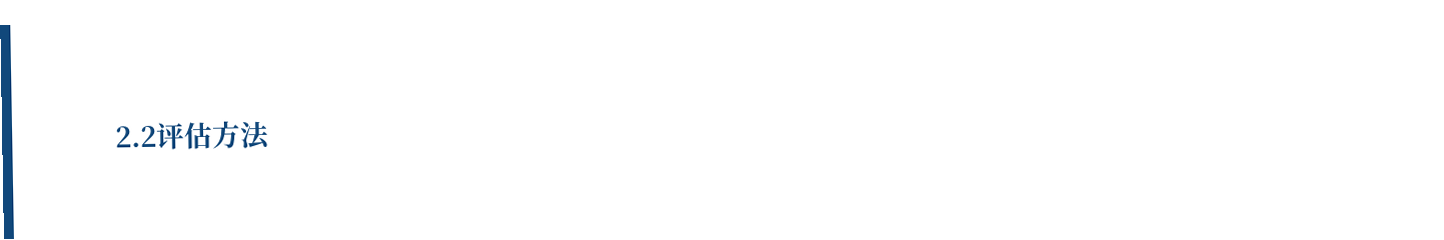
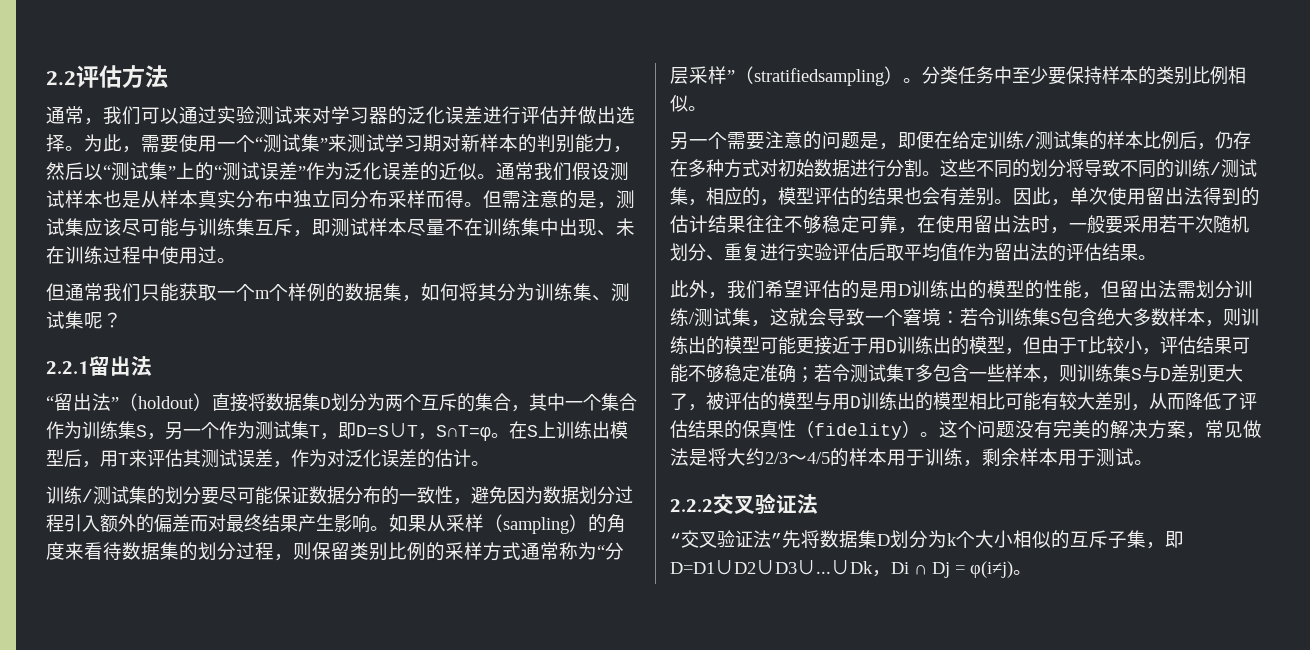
(271, 135) none -> [46,106,635,125] [46,134,632,153] [46,162,629,181] [46,190,635,209] [46,218,635,237] [46,246,236,264] [46,283,630,302] [46,311,122,329] [46,356,152,376] [46,393,637,412] [46,421,628,441] [46,449,490,468] [46,486,633,505] [46,514,626,534] [46,542,624,561] [670,66,1246,86] [670,95,707,112] [670,131,1251,150] [670,159,1257,178] [670,187,1260,206] [670,215,1249,234] [670,243,1157,262] [670,280,1253,299] [670,308,1259,327] [670,336,1250,355] [670,364,1243,383] [670,392,1257,411] [670,420,1262,440] [670,448,1153,467] [670,493,818,514] [670,530,1184,549] [670,560,1032,578] // 通常，我们可以通过实验测试来对学习器的泛化误差进行评估并做出选择。为此，需要使用一个“测试集”来测试学习期对新样本的判别能力，然后以“测试集”上的“测试误差”作为泛化误差的近似。通常我们假设测试样本也是从样本真实分布中独立同分布采样而得。但需注意的是，测试集应该尽可能与训练集互斥，即测试样本尽量不在训练集中出现、未在训练过程中使用过。 // 但通常我们只能获取一个m个样例的数据集，如何将其分为训练集、测试集呢？ // 2.2.1留出法 // “留出法”（holdout）直接将数据集D划分为两个互斥的集合，其中一个集合作为训练集S，另一个作为测试集T，即D=S∪T，S∩T=φ。在S上训练出模型后，用T来评估其测试误差，作为对泛化误差的估计。 // 训练/测试集的划分要尽可能保证数据分布的一致性，避免因为数据划分过程引入额外的偏差而对最终结果产生影响。如果从采样（sampling）的角度来看待数据集的划分过程，则保留类别比例的采样方式通常称为“分层采样”（stratifiedsampling）。分类任务中至少要保持样本的类别比例相似。 // 另一个需要注意的问题是，即便在给定训练/测试集的样本比例后，仍存在多种方式对初始数据进行分割。这些不同的划分将导致不同的训练/测试集，相应的，模型评估的结果也会有差别。因此，单次使用留出法得到的估计结果往往不够稳定可靠，在使用留出法时，一般要采用若干次随机划分、重复进行实验评估后取平均值作为留出法的评估结果。 // 此外，我们希望评估的是用D训练出的模型的性能，但留出法需划分训练/测试集，这就会导致一个窘境：若令训练集S包含绝大多数样本，则训练出的模型可能更接近于用D训练出的模型，但由于T比较小，评估结果可能不够稳定准确；若令测试集T多包含一些样本，则训练集S与D差别更大了，被评估的模型与用D训练出的模型相比可能有较大差别，从而降低了评估结果的保真性（fidelity）。这个问题没有完美的解决方案，常见做法是将大约2/3～4/5的样本用于训练，剩余样本用于测试。 // 2.2.2交叉验证法 // “交叉验证法”先将数据集D划分为k个大小相似的互斥子集，即D=D1∪D2∪D3∪...∪Dk，Di ∩ Dj = φ(i≠j)。

